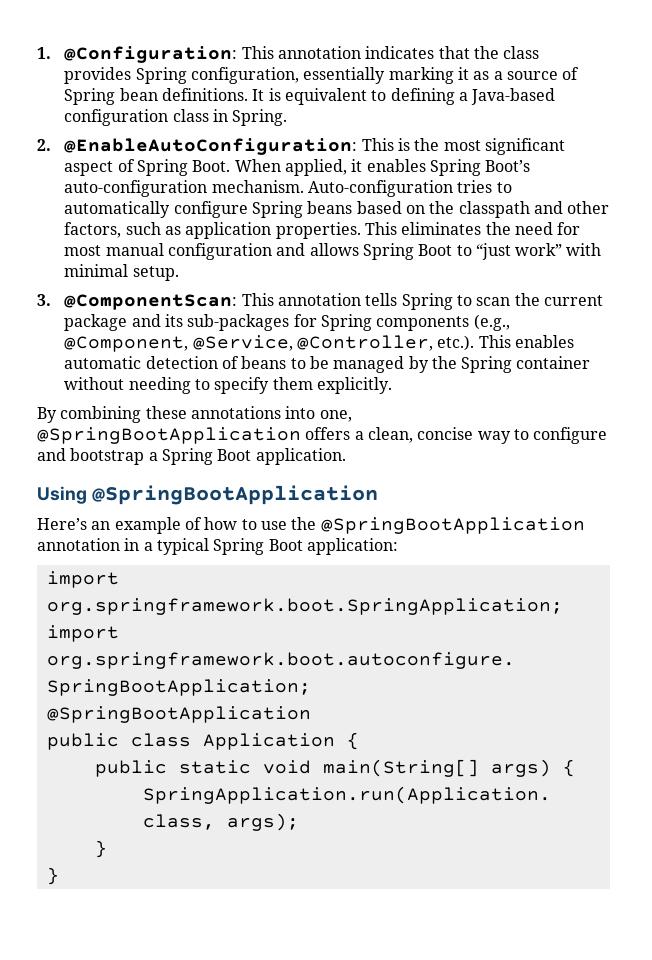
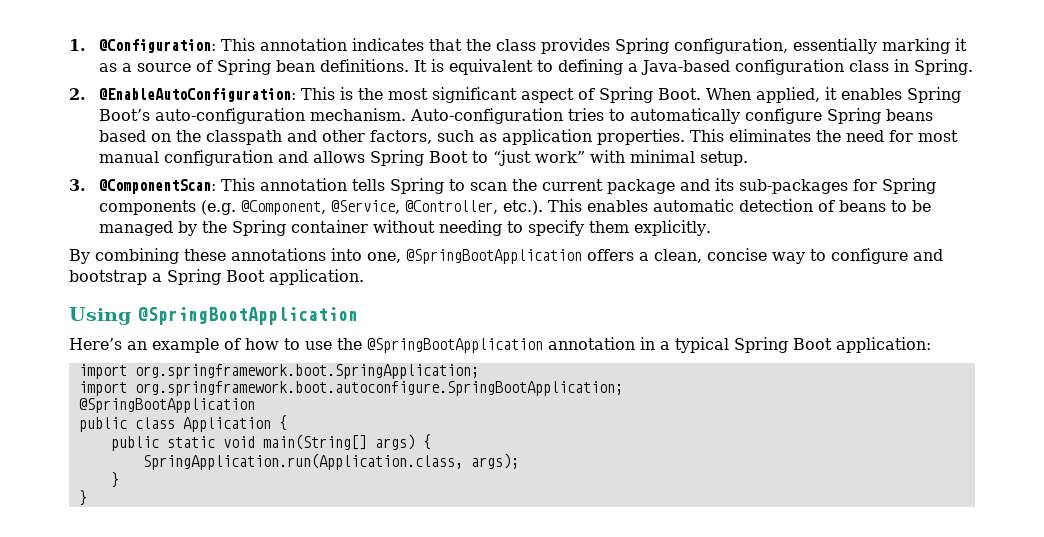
[473,314,510,331] (e.g., -> [200,200,236,215] (e.g.

